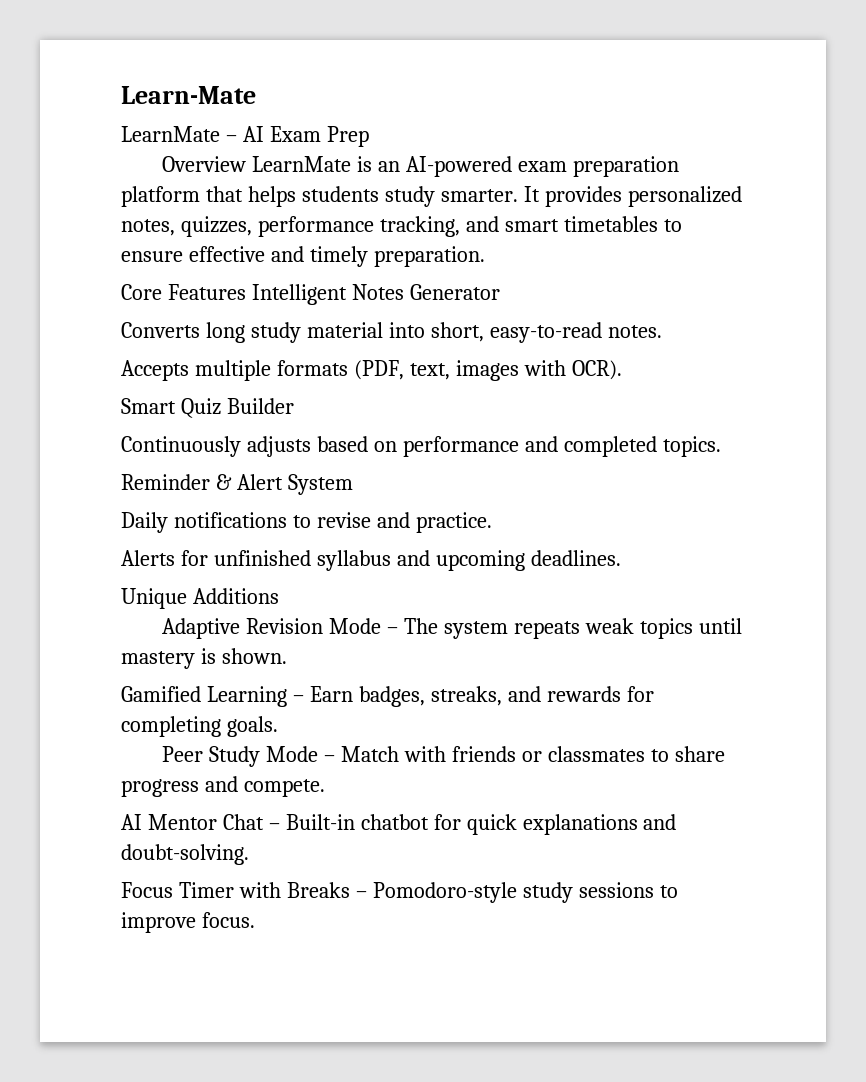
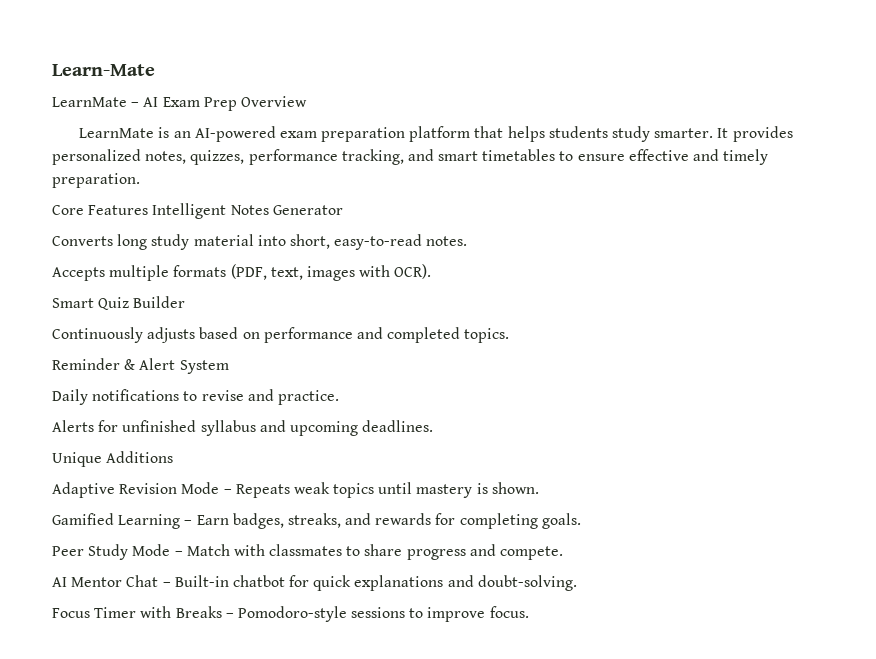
[162,156,247,172] // Overview -> [240,96,307,107] Overview //
[404,618,581,639] The system repeats -> [235,484,290,498] Repeats
[452,746,543,762] friends or -> (265, 550) none
[522,882,573,903] study -> (347, 614) none

